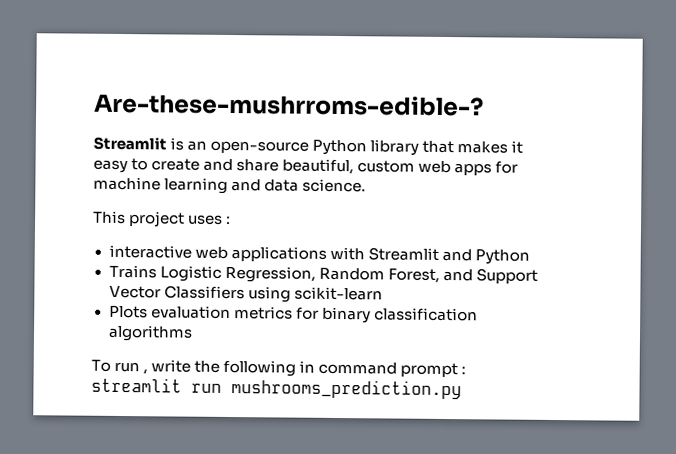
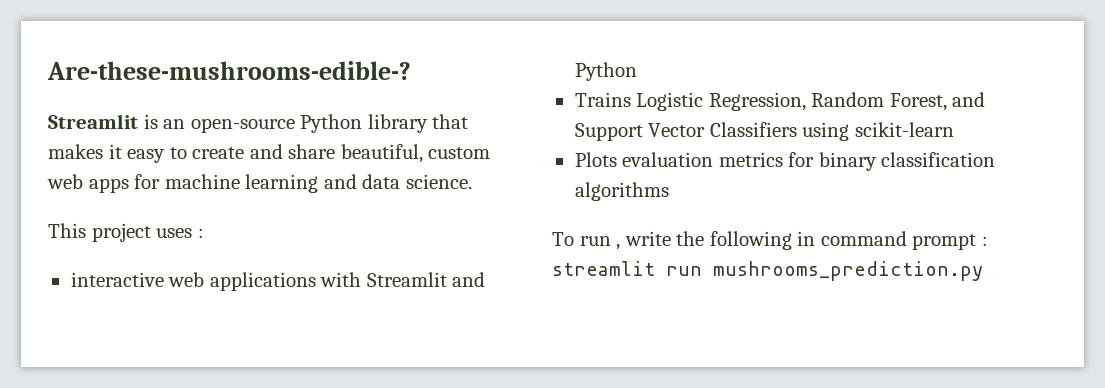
[94,92,484,117] Are-these-mushrroms-edible-? -> [47,61,411,80] Are-these-mushrooms-edible-?

